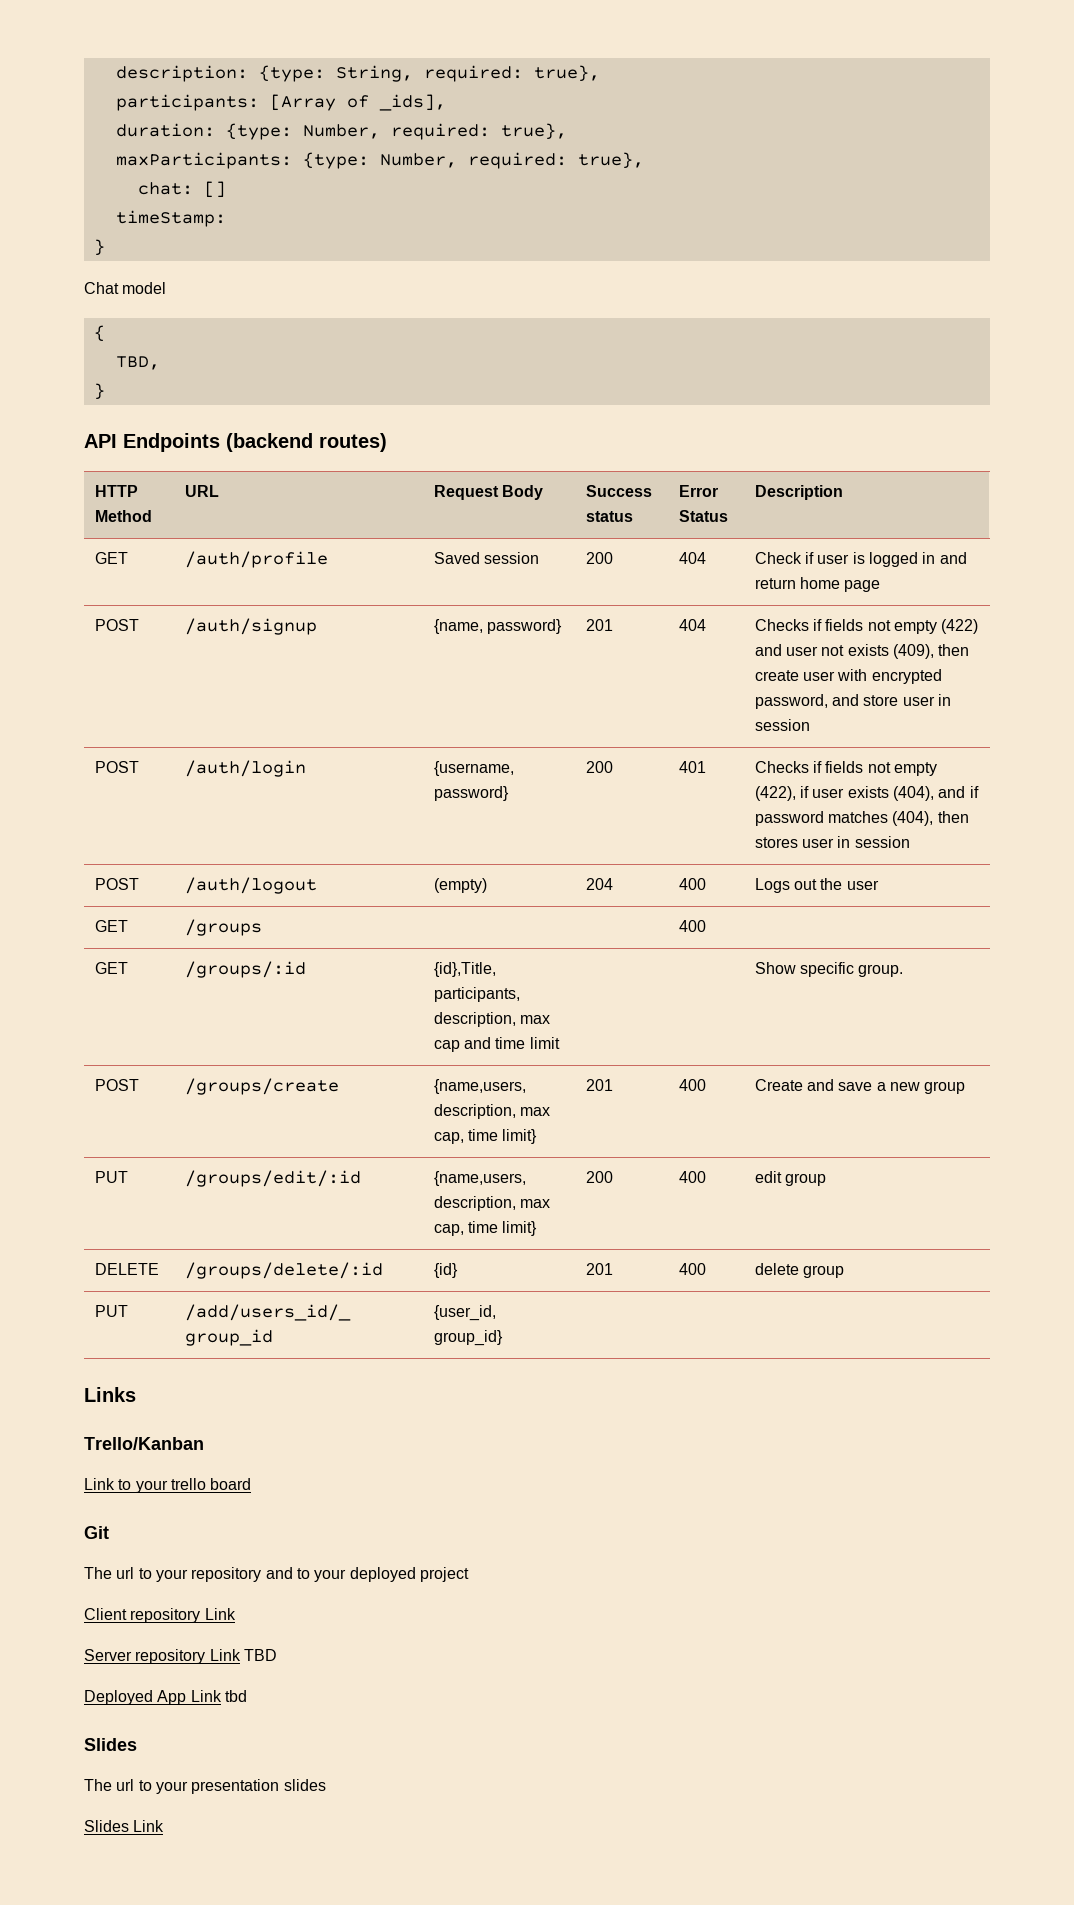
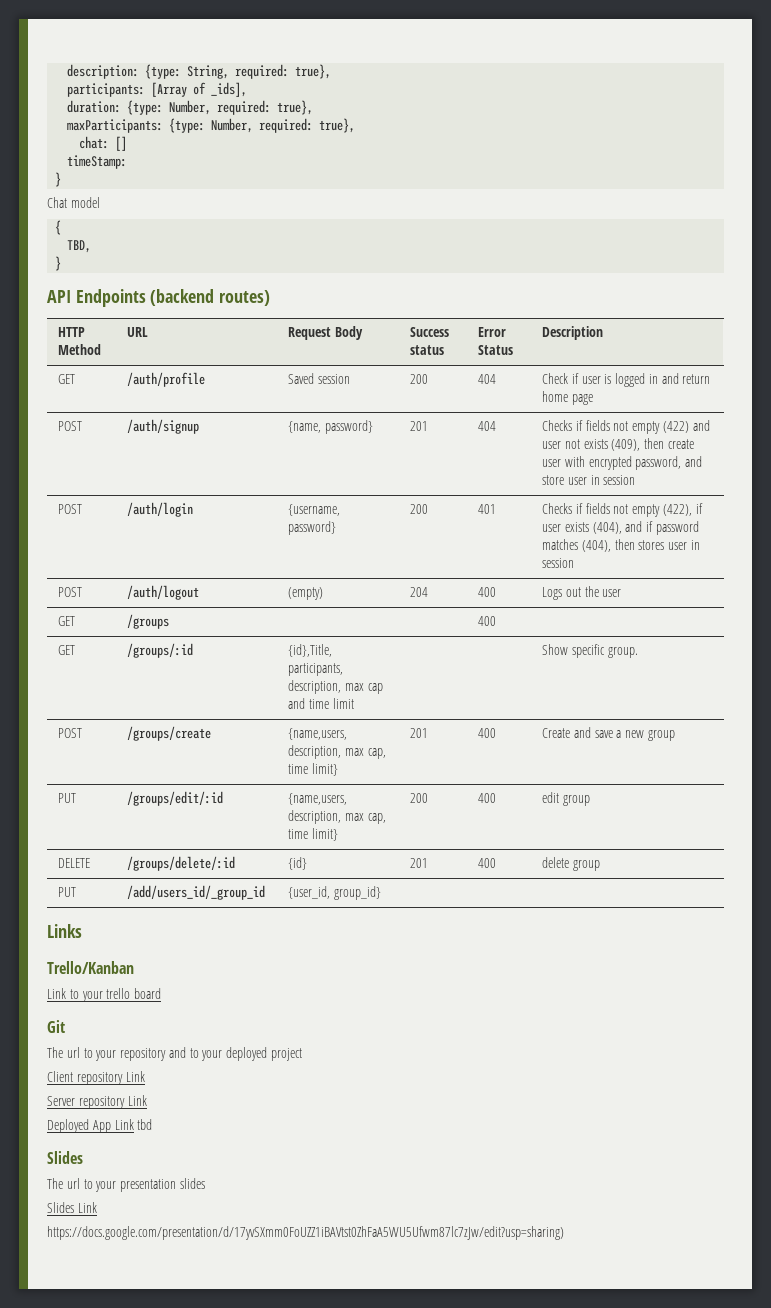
[243,1649,277,1661] TBD -> (147, 1100) none
(165, 1826) none -> [47,1226,564,1240] // https://docs.google.com/presentation/d/17yvSXmm0FoUZZ1iBAVtst0ZhFaA5WU5Ufwm87lc7zJw/edit?usp=sharing)

